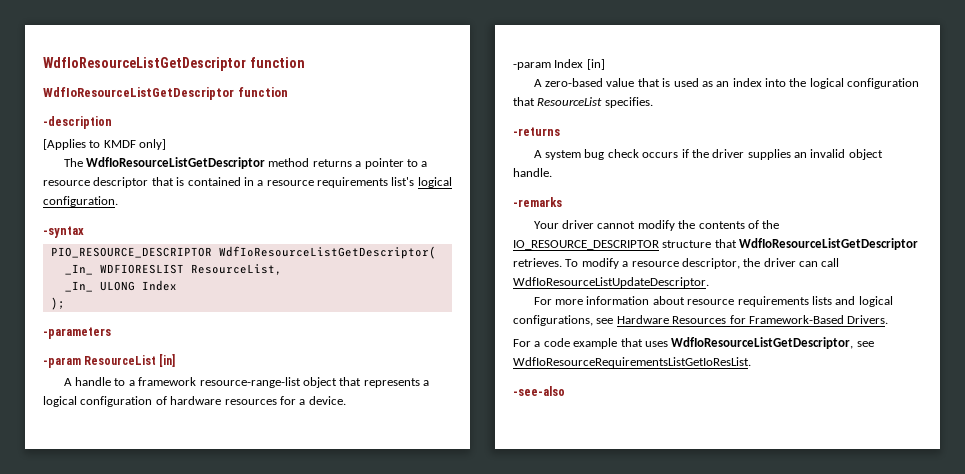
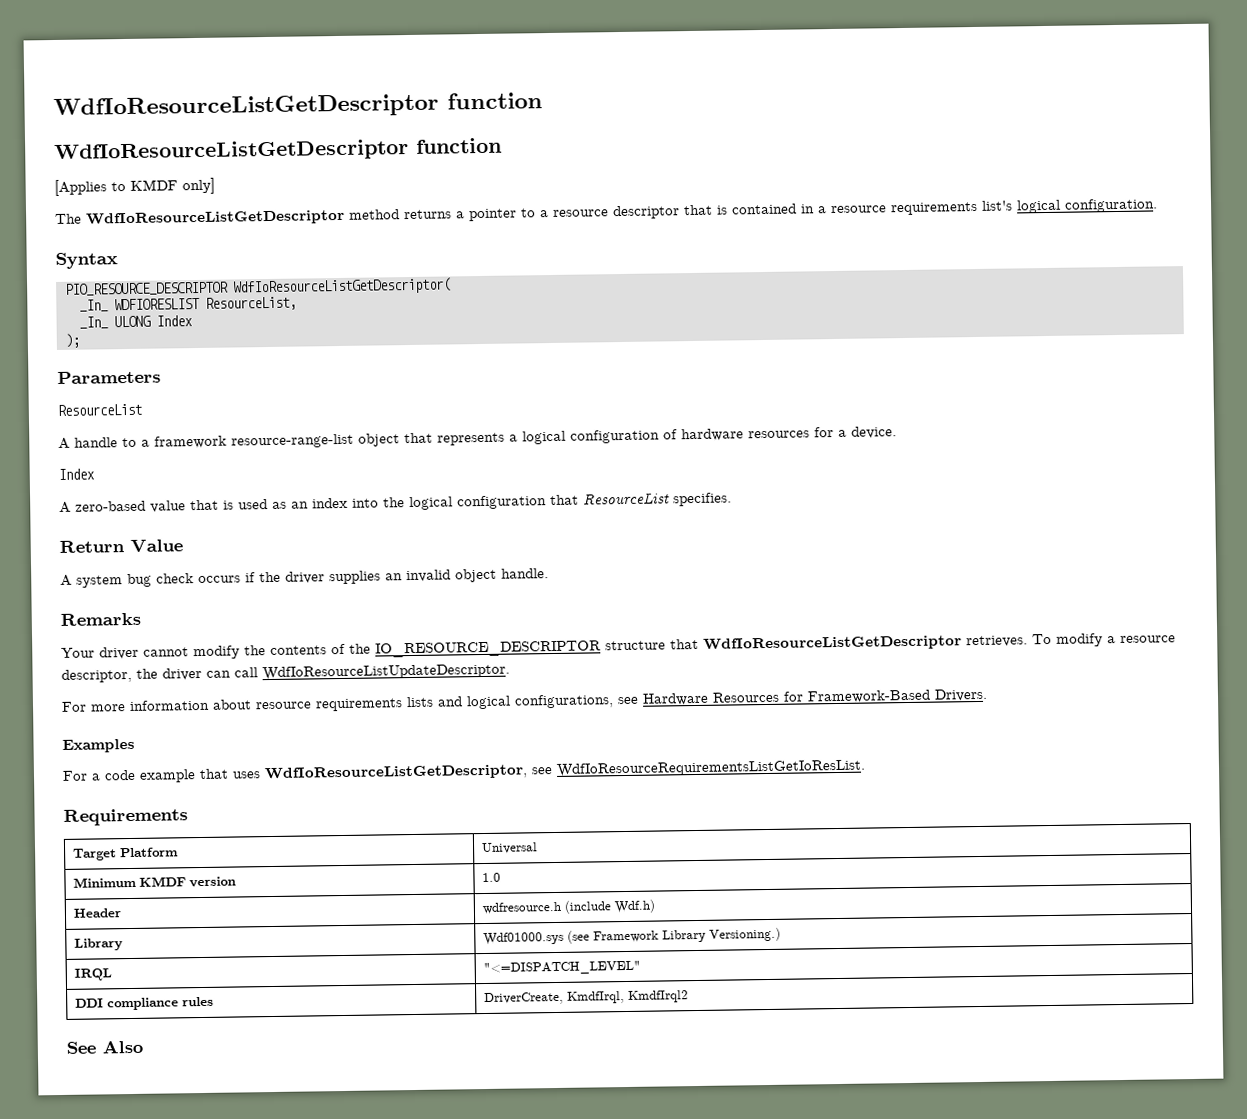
[43,116,112,129] // -description -> (502, 145) none
[43,226,84,238] -syntax -> [55,252,118,269] Syntax
[43,327,111,339] [43,354,176,368] -parameters // -param ResourceList [in] -> [57,370,161,384] [57,403,142,416] Parameters // ResourceList
[513,59,605,70] -param Index [in] -> [58,468,95,480] Index
[513,127,560,136] -returns -> [59,539,183,553] Return Value
[513,197,562,207] -remarks -> [60,612,141,626] Remarks
(889, 319) none -> [62,738,135,753] // Examples
[513,386,565,396] -see-also -> [63,808,188,826] [72,847,179,861] [480,842,538,855] [72,876,236,888] [481,872,501,883] [72,908,122,918] [481,899,655,915] [73,938,123,951] [482,927,781,946] [73,968,112,981] [482,960,641,976] [74,996,214,1011] [483,990,689,1006] [66,1039,143,1054] Requirements // Target Platform | Universal // Minimum KMDF version | 1.0 // Header | wdfresource.h (include Wdf.h) // Library | Wdf01000.sys (see Framework Library Versioning.) // IRQL | "<=DISPATCH_LEVEL" // DDI compliance rules | DriverCreate, KmdfIrql, KmdfIrql2 // See Also

